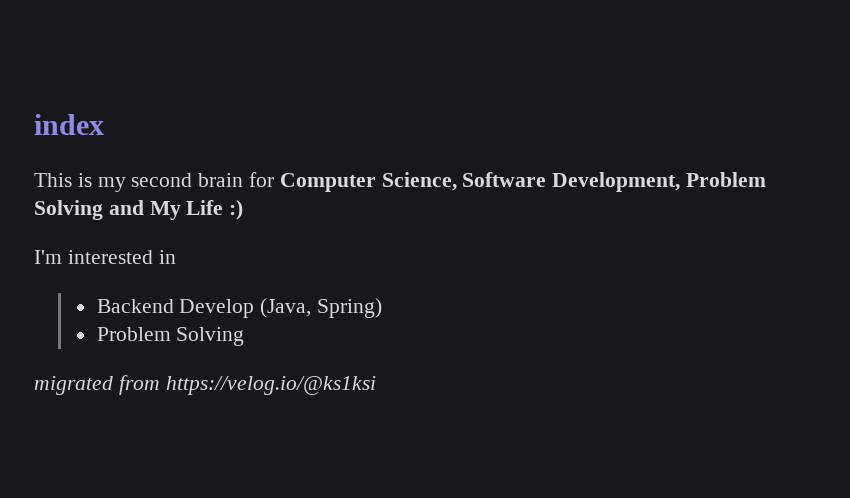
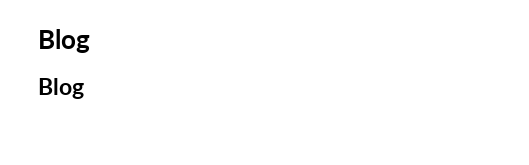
[34,114,104,135] [34,172,767,192] [34,200,244,220] [34,250,176,264] [96,298,382,318] [96,327,245,346] [34,375,376,395] index // This is my second brain for Computer Science, Software Development, Problem Solving and My Life :) // I'm interested in // Backend Develop (Java, Spring) // Problem Solving // migrated from https://velog.io/@ks1ksi -> [38,29,90,53] [38,78,84,99] Blog // Blog

